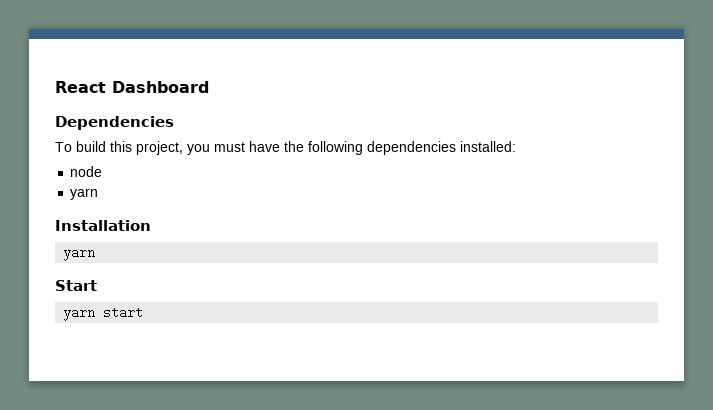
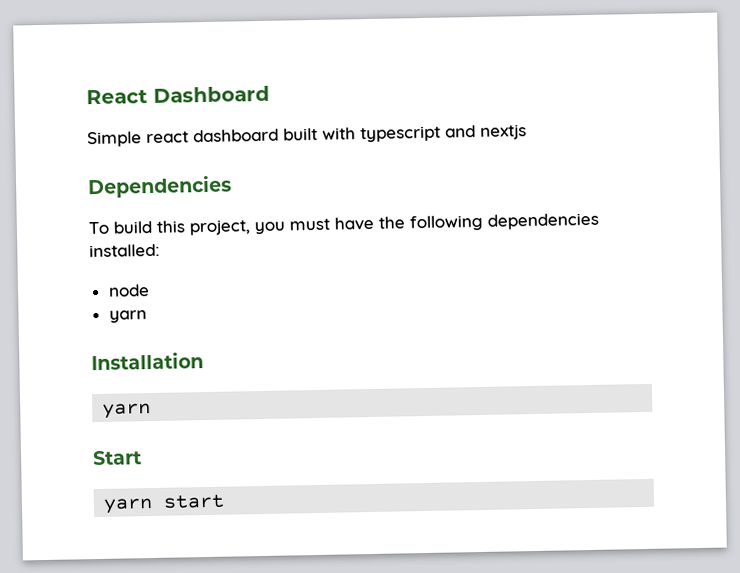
(209, 87) none -> [87,124,527,148] // Simple react dashboard built with typescript and nextjs

